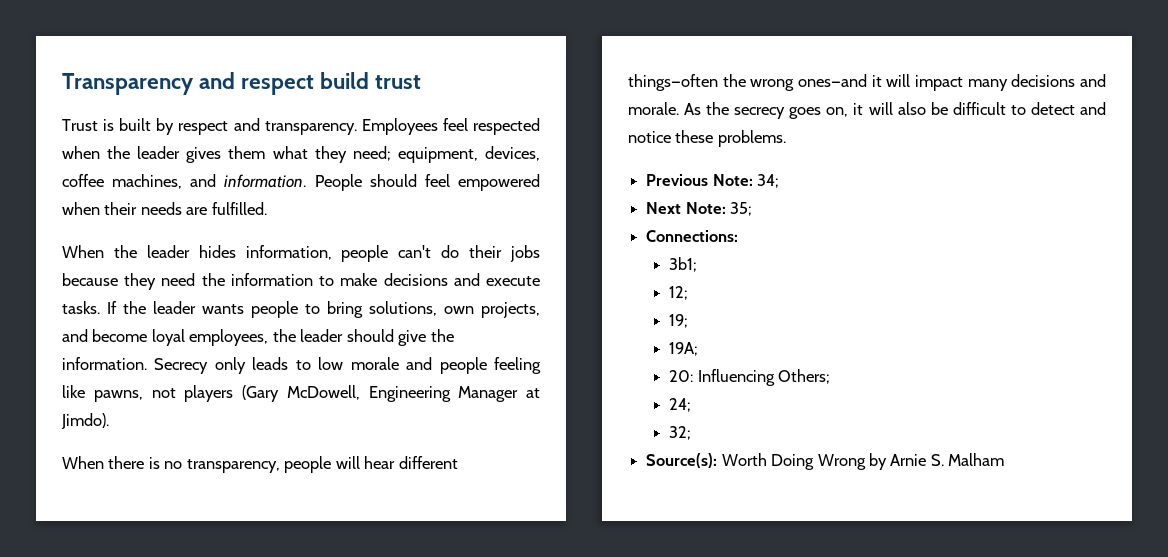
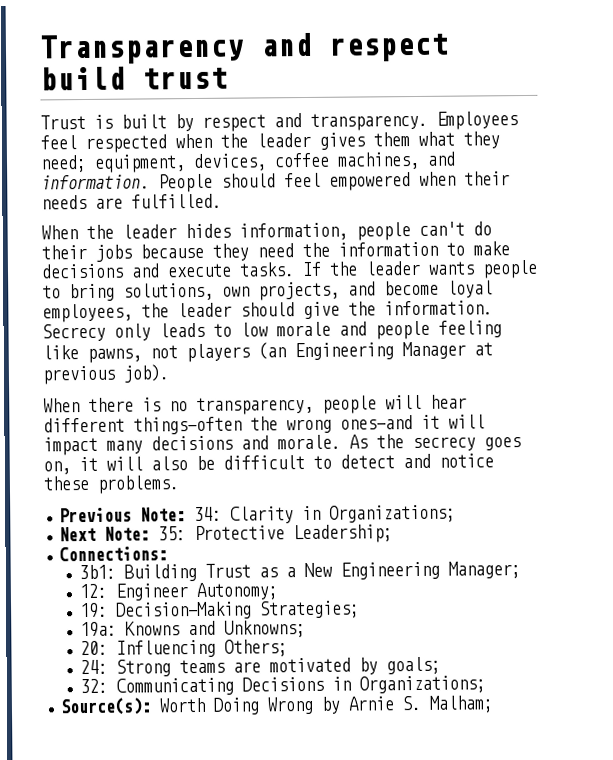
[242,385,360,402] (Gary McDowell, -> [258,342,286,360] (an
[61,413,109,429] Jimdo). -> [42,364,170,385] previous job).
[757,174,780,188] [646,202,753,216] [646,230,739,242] [669,257,698,272] [669,286,689,300] [669,314,689,328] [669,342,699,356] [669,369,831,386] [669,398,692,412] [669,426,692,440] 34; // Next Note: 35; // Connections: // 3b1; // 12; // 19; // 19A; // 20: Influencing Others; // 24; // 32; -> [194,504,457,524] [59,524,394,544] [59,546,169,562] [78,561,521,582] [78,582,278,601] [79,600,360,620] [79,620,306,638] [79,639,288,658] [79,656,441,677] [79,675,486,696] 34: Clarity in Organizations; // Next Note: 35: Protective Leadership; // Connections: // 3b1: Building Trust as a New Engineering Manager; // 12: Engineer Autonomy; // 19: Decision-Making Strategies; // 19a: Knowns and Unknowns; // 20: Influencing Others; // 24: Strong teams are motivated by goals; // 32: Communicating Decisions in Organizations;
[948,453,1005,466] Malham -> [429,695,495,713] Malham;

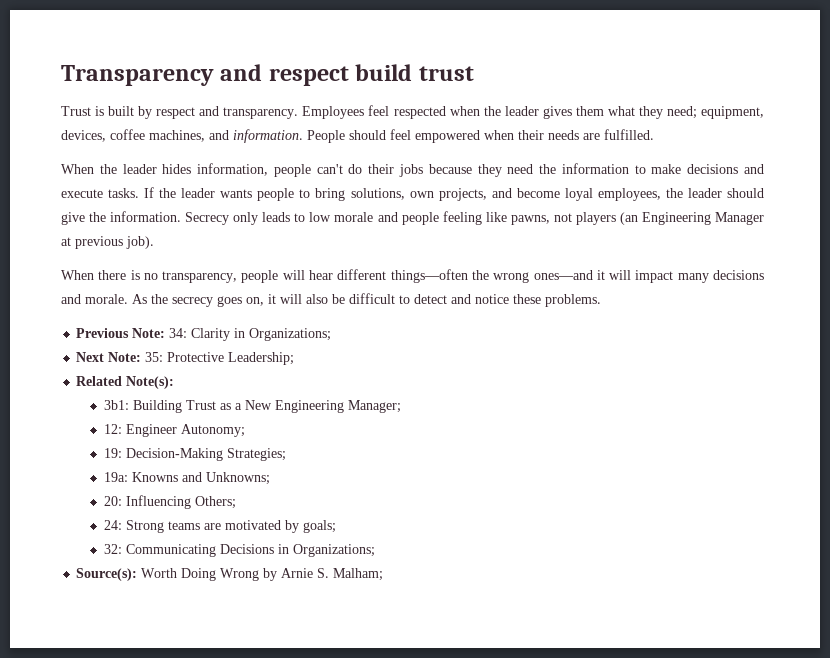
[59,546,169,562] Connections: -> [76,376,175,389] Related Note(s):

